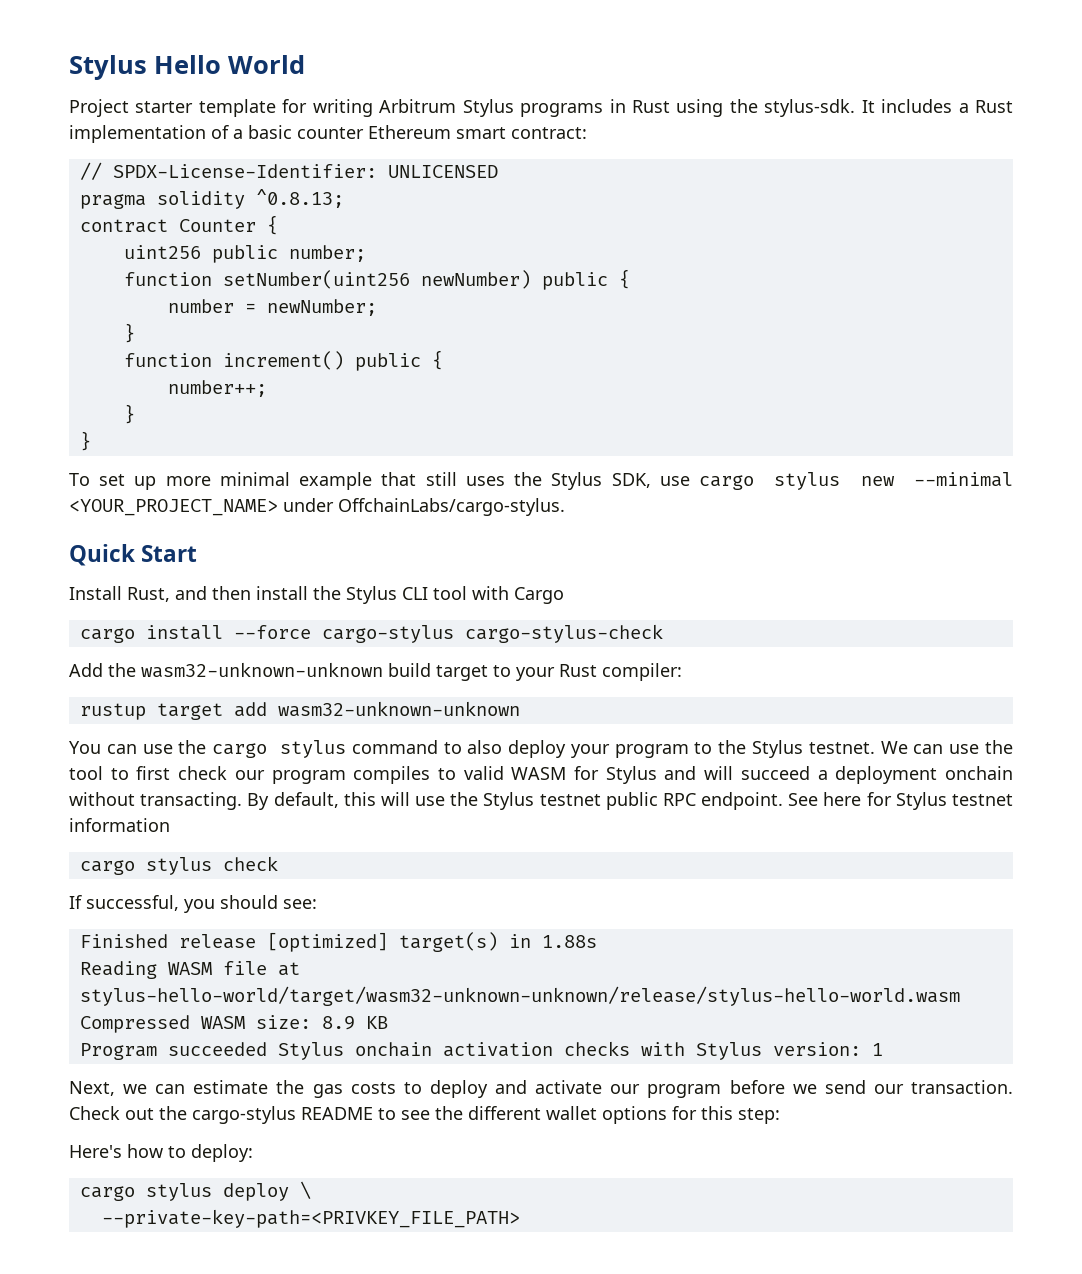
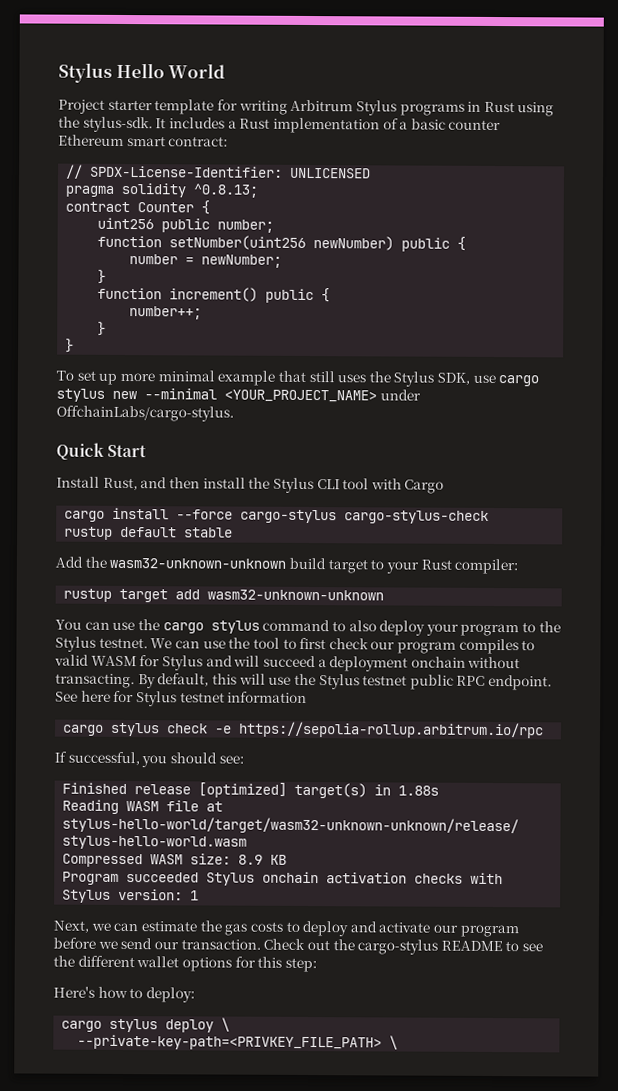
(663, 633) none -> [64,526,234,540] // rustup default stable
(278, 863) none -> [214,721,545,739] -e https://sepolia-rollup.arbitrum.io/rpc
(520, 1218) none -> [389,1035,399,1050] \

